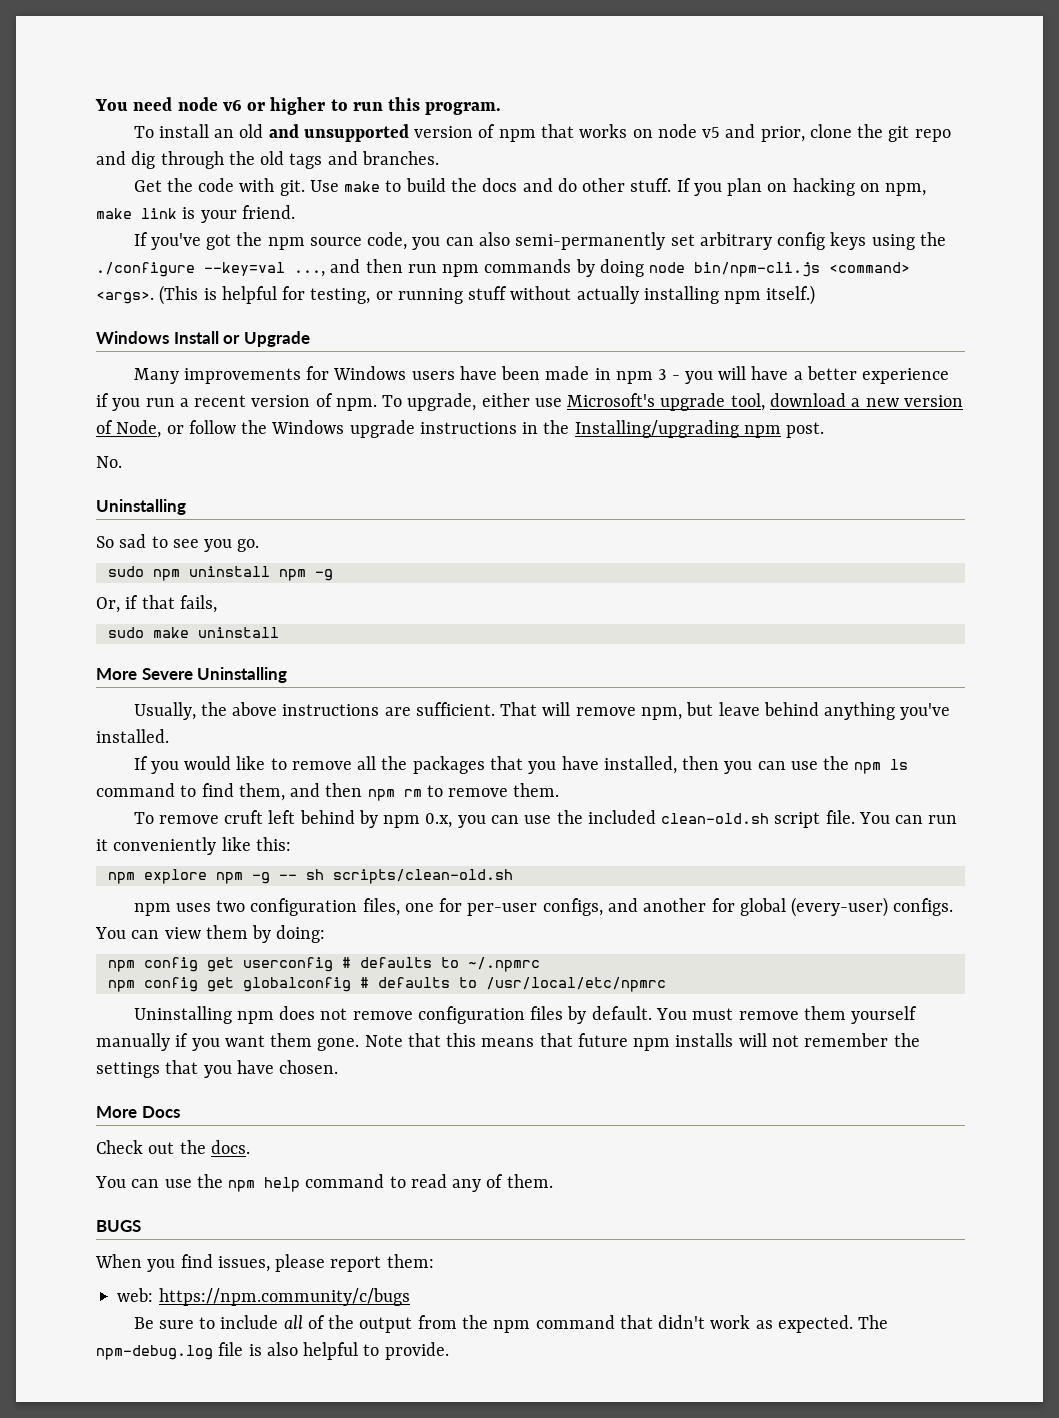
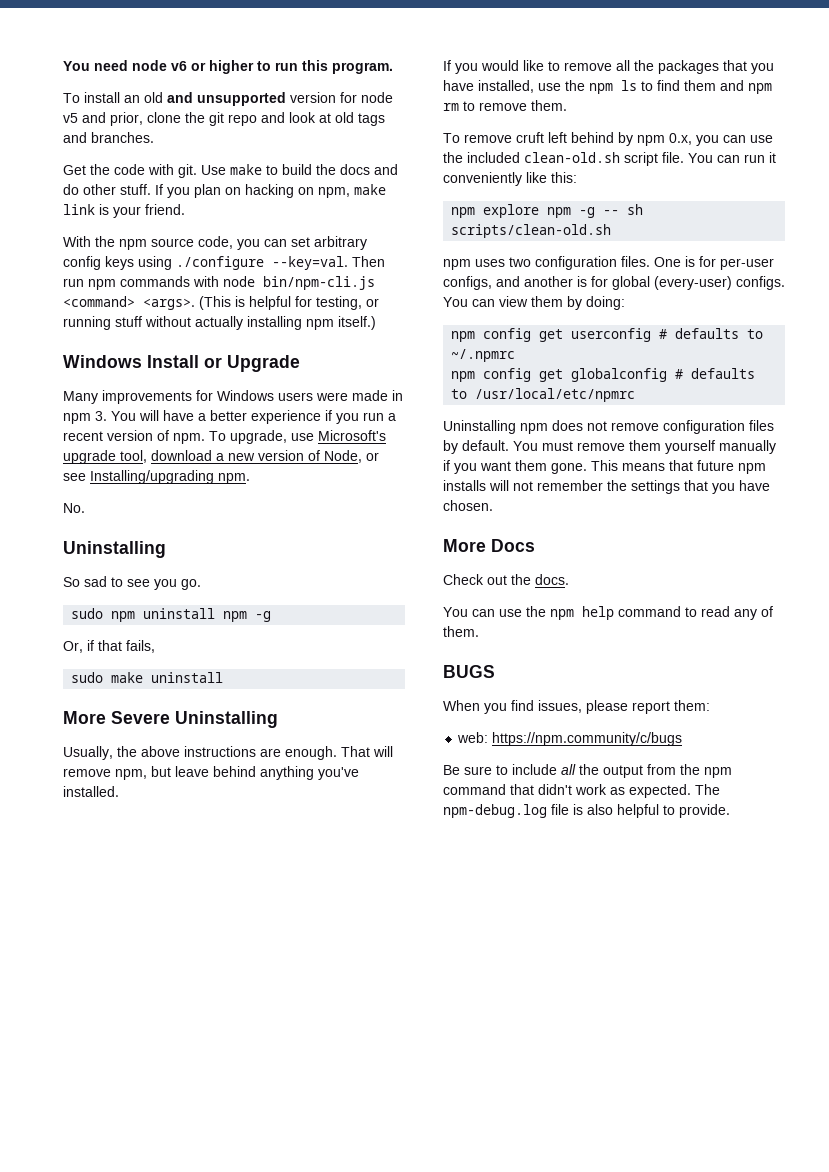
[478,124,653,142] of npm that works on -> [340,92,357,103] for
[131,151,255,169] dig through the -> [289,112,331,123] look at
[133,232,232,250] If you've got -> [63,236,91,247] With
[478,232,666,250] also semi-permanently -> (287, 243) none
[919,232,946,246] [96,259,403,277] the ./configure --key=val ..., and then -> [176,256,385,270] ./configure --key=val. Then
[575,259,644,277] by doing -> [193,276,219,287] with
[459,366,541,380] have been -> [316,392,348,401] were
[658,369,713,384] 3 - you -> [95,411,136,421] 3. You
[481,393,530,407] either -> (287, 437) none
[188,420,825,438] follow the Windows upgrade instructions in the Installing/upgrading npm post. -> [63,470,250,484] see Installing/upgrading npm.
[415,702,495,716] sufficient. -> [285,746,337,760] enough.
[682,756,786,774] then you can -> (534, 86) none
[96,783,175,797] command -> (637, 85) none
[238,783,363,801] them, and then -> [684,80,744,91] them and
[362,898,434,916] files, one -> [621,256,695,267] files. One is
(707, 905) none -> [577,276,587,287] is
[364,1033,477,1047] Note that this -> [591,460,618,471] This
[307,1315,325,1329] of -> (576, 769) none

